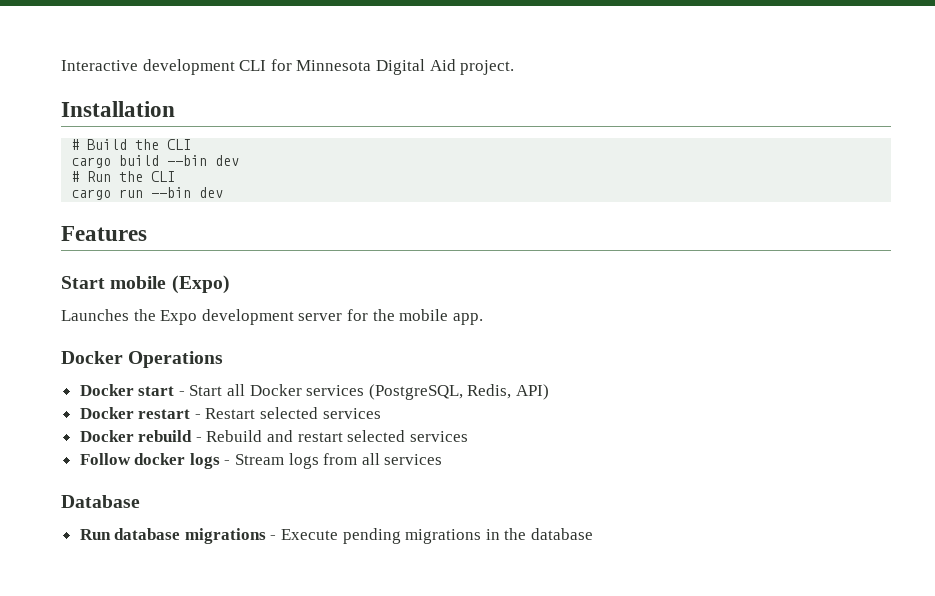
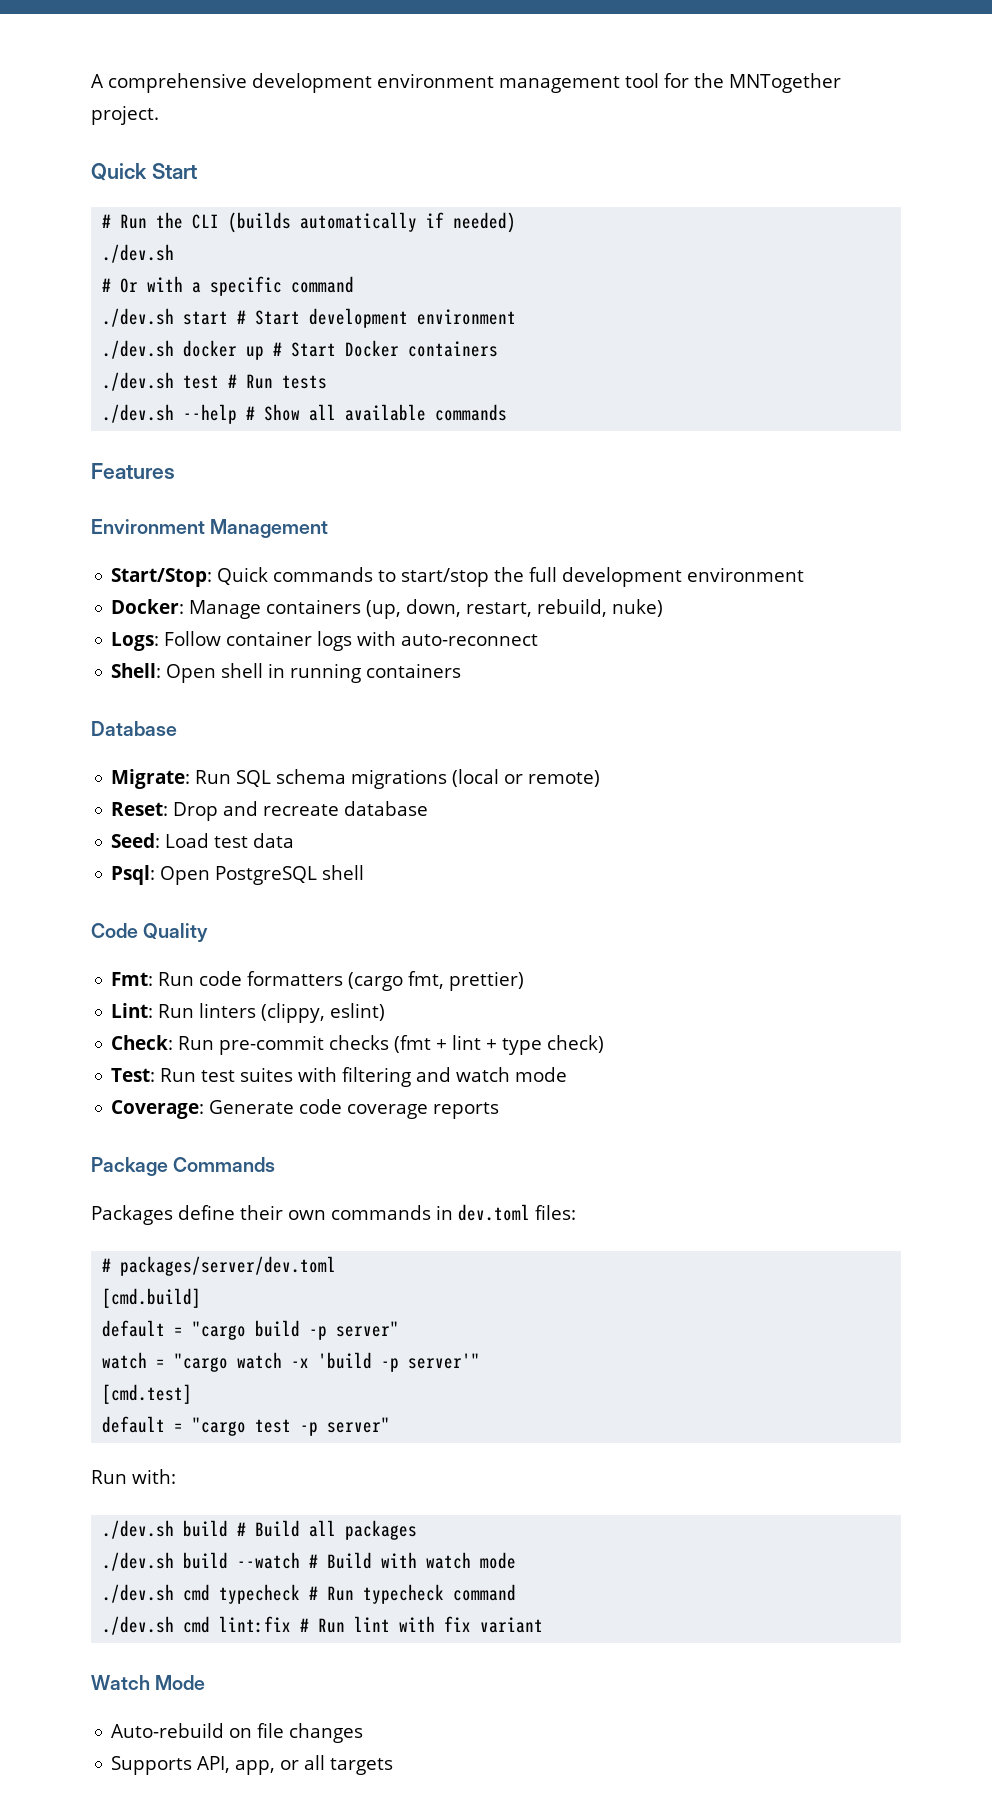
[61,59,515,75] [61,101,175,117] [71,139,192,150] [71,155,240,168] [71,171,176,182] [71,187,224,200] [61,226,147,241] [61,275,230,294] [61,309,483,325] [61,351,224,368] [79,384,550,400] [79,407,381,419] [79,430,468,442] [79,453,443,469] [61,495,140,508] [79,528,594,544] Interactive development CLI for Minnesota Digital Aid project. // Installation // # Build the CLI // cargo build --bin dev // # Run the CLI // cargo run --bin dev // Features // Start mobile (Expo) // Launches the Expo development server for the mobile app. // Docker Operations // Docker start - Start all Docker services (PostgreSQL, Redis, API) // Docker restart - Restart selected services // Docker rebuild - Rebuild and restart selected services // Follow docker logs - Stream logs from all services // Database // Run database migrations - Execute pending migrations in the database -> [91,73,841,93] [91,105,159,125] [91,163,197,181] [102,212,517,233] [102,244,175,263] [102,276,355,296] [102,308,517,328] [102,340,499,360] [102,372,328,391] [102,404,508,424] [91,463,175,479] [91,519,329,538] [111,567,805,587] [111,599,664,619] [111,631,539,651] [111,663,462,683] [91,721,177,736] [111,769,601,789] [111,801,429,821] [111,833,295,848] [111,865,365,885] [91,923,209,942] [111,971,525,991] [111,1003,386,1023] [111,1035,605,1055] [111,1067,568,1087] [111,1099,500,1119] [91,1157,276,1176] [91,1204,576,1225] [102,1256,337,1276] [102,1288,202,1308] [102,1320,400,1340] [102,1352,481,1372] [102,1384,193,1404] [102,1416,391,1436] [91,1469,176,1484] [102,1520,418,1540] [102,1552,517,1571] [102,1584,517,1604] [102,1616,544,1635] [91,1675,206,1690] [111,1723,364,1743] [111,1755,394,1775] A comprehensive development environment management tool for the MNTogether project. // Quick Start // # Run the CLI (builds automatically if needed) // ./dev.sh // # Or with a specific command // ./dev.sh start # Start development environment // ./dev.sh docker up # Start Docker containers // ./dev.sh test # Run tests // ./dev.sh --help # Show all available commands // Features // Environment Management // Start/Stop: Quick commands to start/stop the full development environment // Docker: Manage containers (up, down, restart, rebuild, nuke) // Logs: Follow container logs with auto-reconnect // Shell: Open shell in running containers // Database // Migrate: Run SQL schema migrations (local or remote) // Reset: Drop and recreate database // Seed: Load test data // Psql: Open PostgreSQL shell // Code Quality // Fmt: Run code formatters (cargo fmt, prettier) // Lint: Run linters (clippy, eslint) // Check: Run pre-commit checks (fmt + lint + type check) // Test: Run test suites with filtering and watch mode // Coverage: Generate code coverage reports // Package Commands // Packages define their own commands in dev.toml files: // # packages/server/dev.toml // [cmd.build] // default = "cargo build -p server" // watch = "cargo watch -x 'build -p server'" // [cmd.test] // default = "cargo test -p server" // Run with: // ./dev.sh build # Build all packages // ./dev.sh build --watch # Build with watch mode // ./dev.sh cmd typecheck # Run typecheck command // ./dev.sh cmd lint:fix # Run lint with fix variant // Watch Mode // Auto-rebuild on file changes // Supports API, app, or all targets

